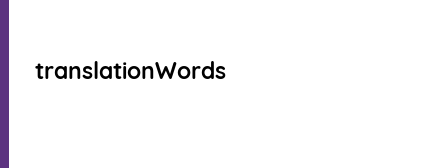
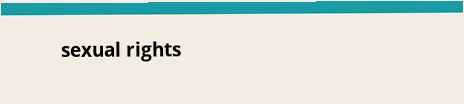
[35,61,226,79] translationWords -> [60,41,183,62] sexual rights

